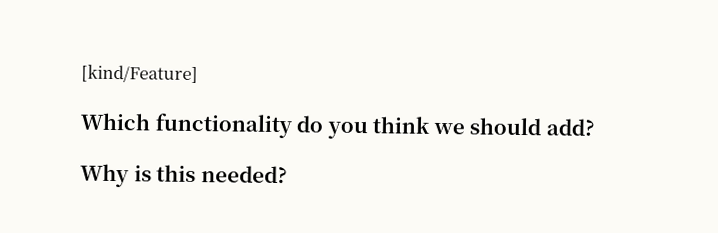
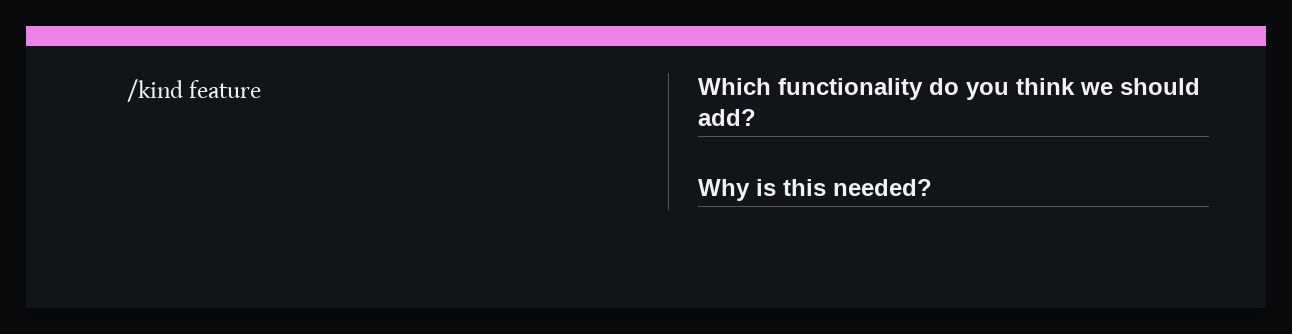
[81,64,198,84] [kind/Feature] -> [127,79,262,102] /kind feature

